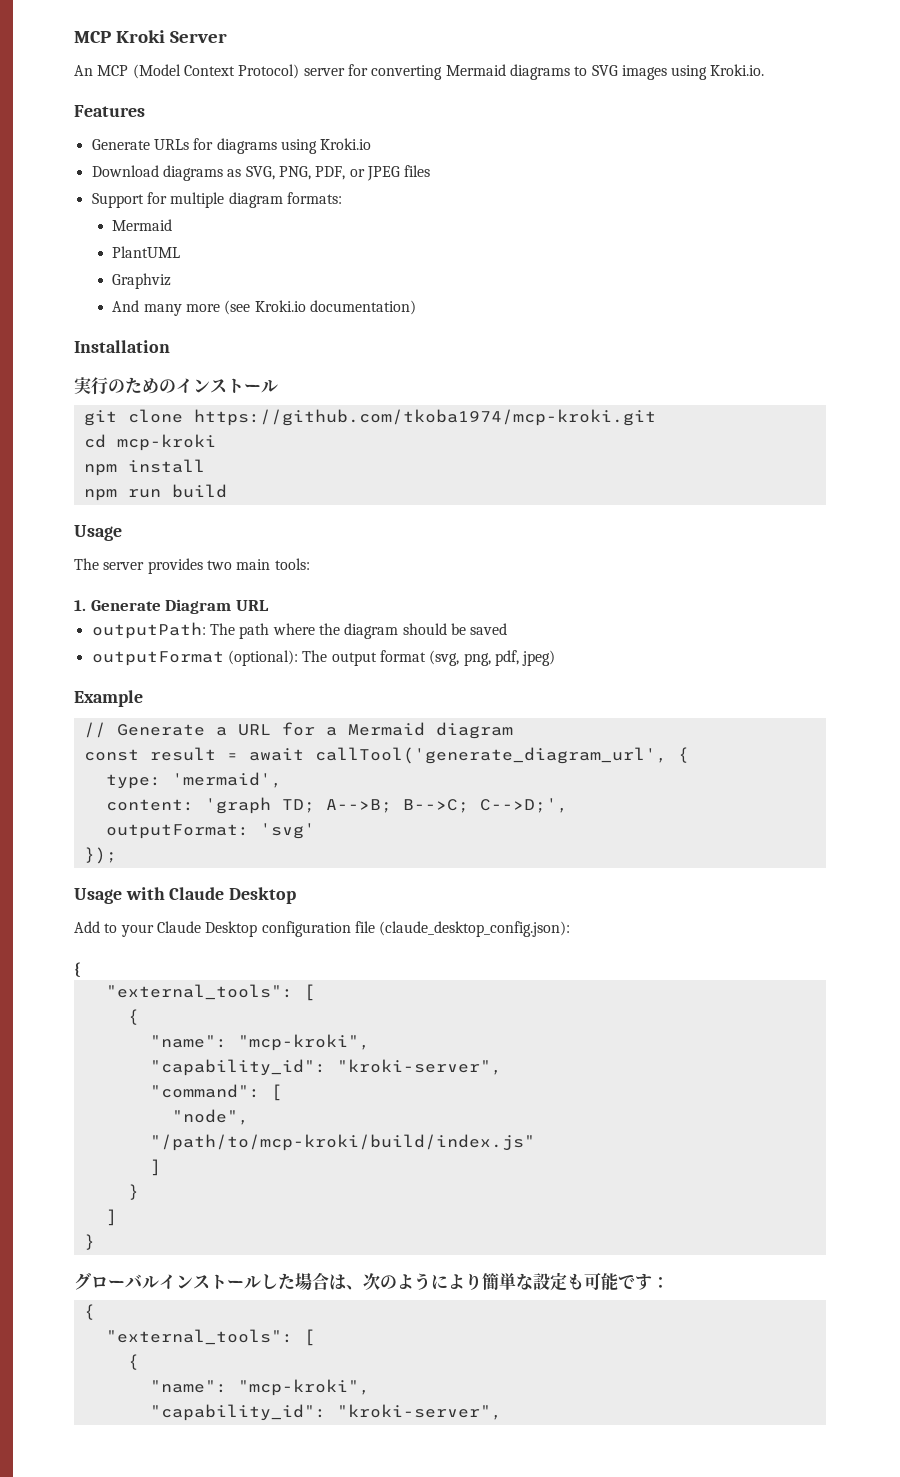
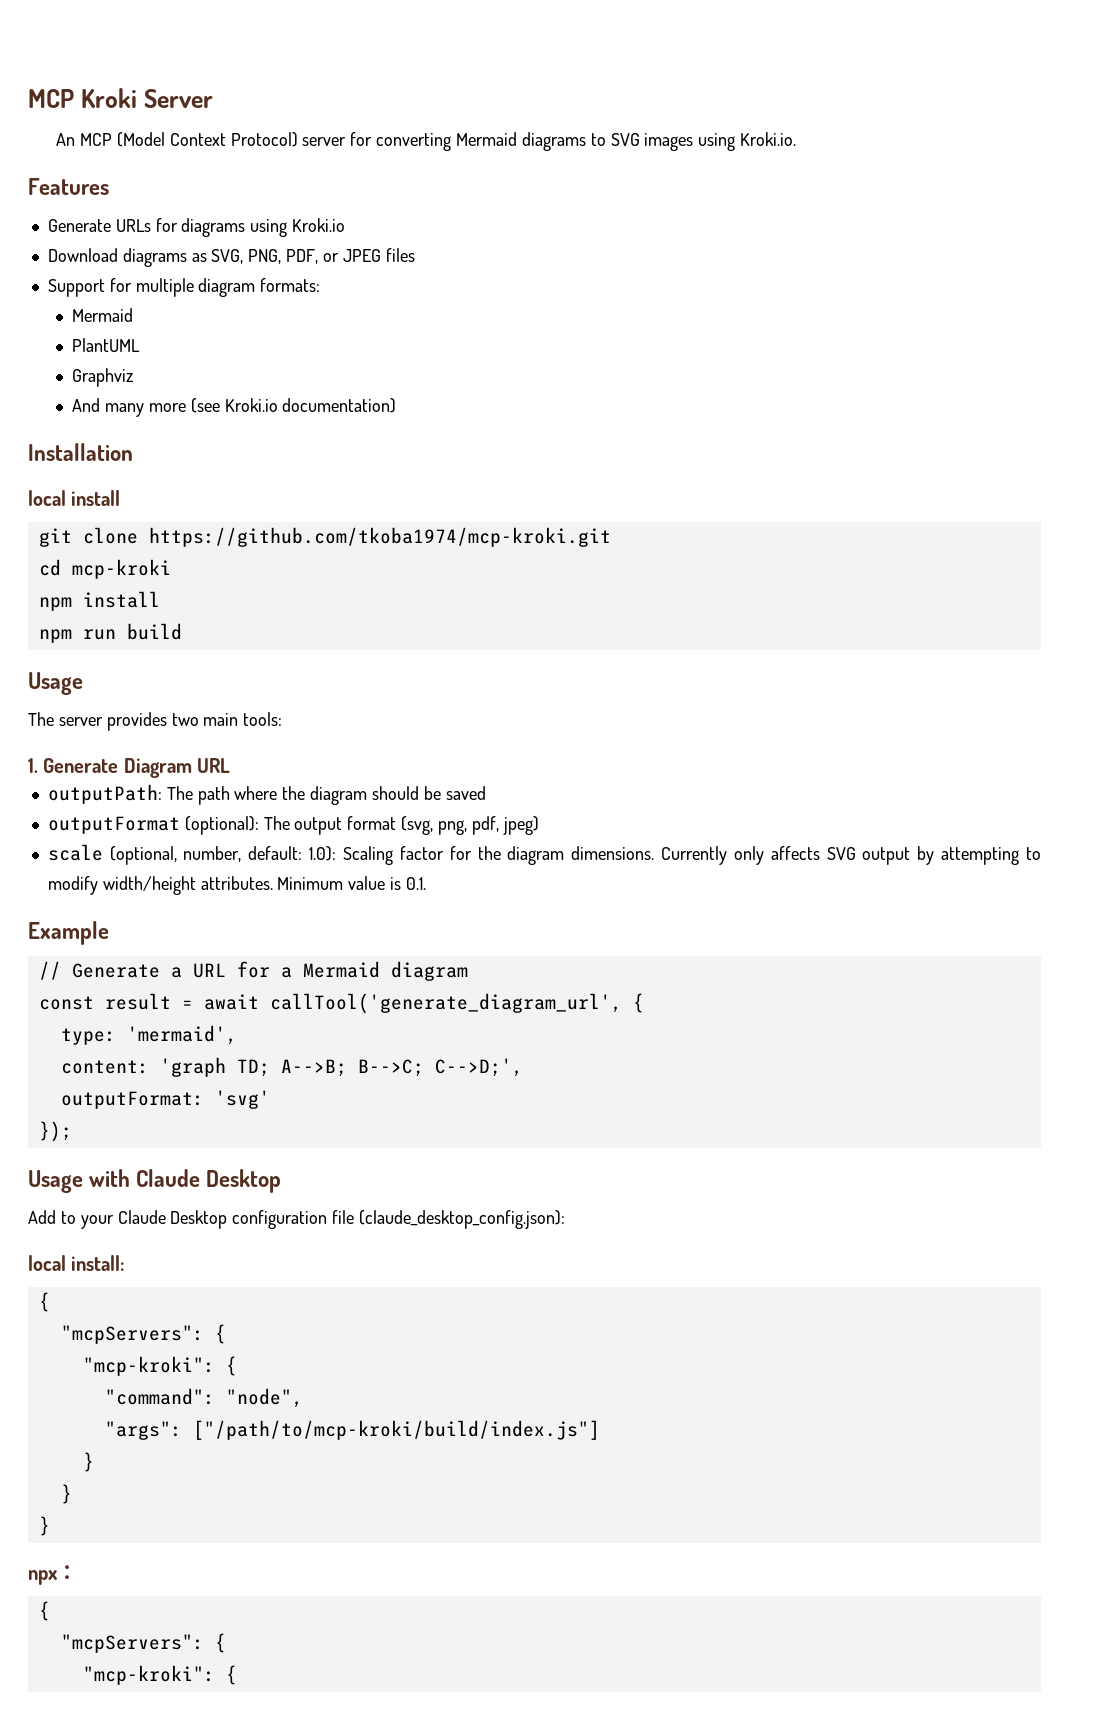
[74,377,278,395] 実行のためのインストール -> [28,490,121,506] local install
(556, 658) none -> [47,844,1041,865] [47,876,426,895] // scale (optional, number, default: 1.0): Scaling factor for the diagram dimensions. Currently only affects SVG output by attempting to modify width/height attributes. Minimum value is 0.1.
[74,962,81,977] [105,984,315,1001] [127,1009,139,1025] [149,1034,370,1051] [149,1059,502,1076] { // "external_tools": [ // { // "name": "mcp-kroki", // "capability_id": "kroki-server", -> [28,1255,125,1271] [38,1292,50,1312] [60,1324,226,1344] [82,1356,237,1376] local install: // { // "mcpServers": { // "mcp-kroki": {
[270,1084,282,1101] [ // -> (215, 1396) none
[149,1134,535,1151] [149,1159,161,1176] [127,1184,139,1200] [105,1209,117,1226] [83,1234,95,1250] [74,1272,652,1291] "/path/to/mcp-kroki/build/index.js" // ] // } // ] // } // グローバルインストールした場合は、次のようにより簡単な設定も可能です -> [104,1420,600,1440] [82,1452,94,1472] [60,1484,72,1504] [38,1516,50,1536] [28,1570,57,1585] "args": ["/path/to/mcp-kroki/build/index.js"] // } // } // } // npx
[105,1329,315,1346] [127,1354,139,1370] [149,1379,370,1396] [149,1404,502,1421] "external_tools": [ // { // "name": "mcp-kroki", // "capability_id": "kroki-server", -> [60,1633,226,1653] [82,1665,237,1685] "mcpServers": { // "mcp-kroki": {

